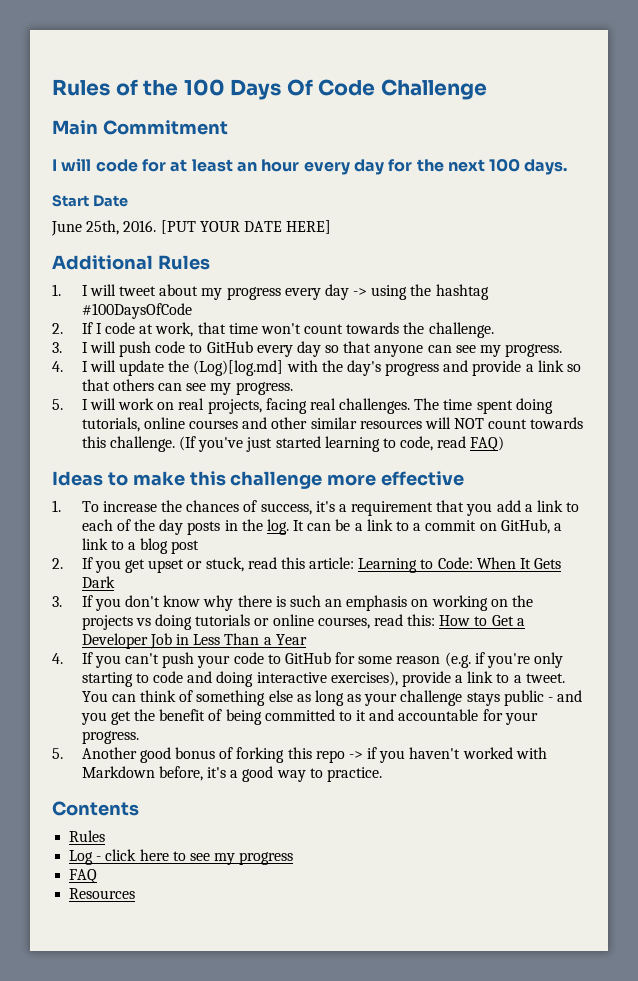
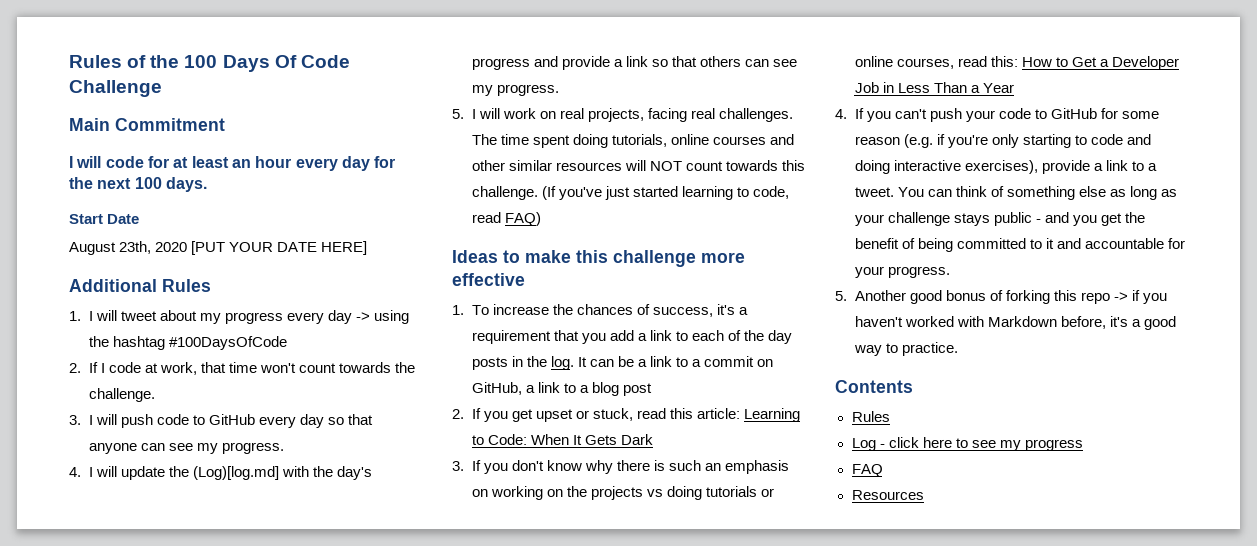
[51,220,157,236] June 25th, 2016. -> [69,241,188,255] August 23th, 2020

